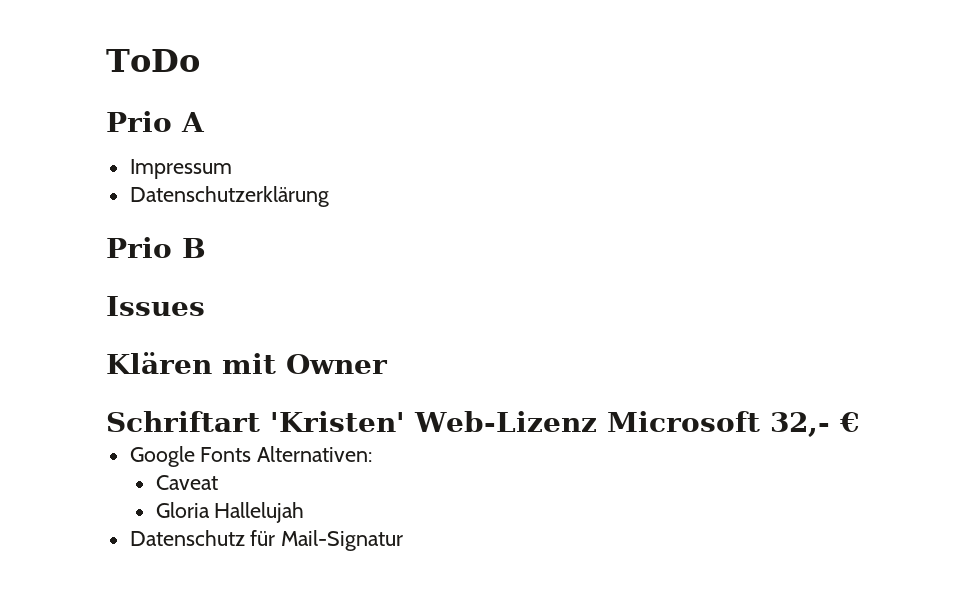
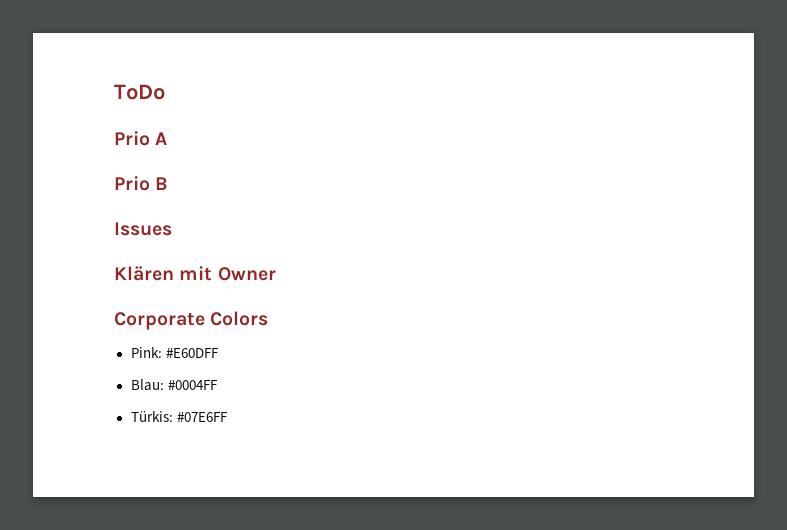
[129,159,232,179] [129,186,329,207] // Impressum // Datenschutzerklärung -> (168, 138) none
[106,411,859,437] [129,446,373,467] [155,475,218,490] [155,502,305,523] [129,530,404,551] Schriftart 'Kristen' Web-Lizenz Microsoft 32,- € // Google Fonts Alternativen: // Caveat // Gloria Hallelujah // Datenschutz für Mail-Signatur -> [114,311,269,330] [130,347,219,358] [130,379,218,391] [130,411,228,422] Corporate Colors // Pink: #E60DFF // Blau: #0004FF // Türkis: #07E6FF

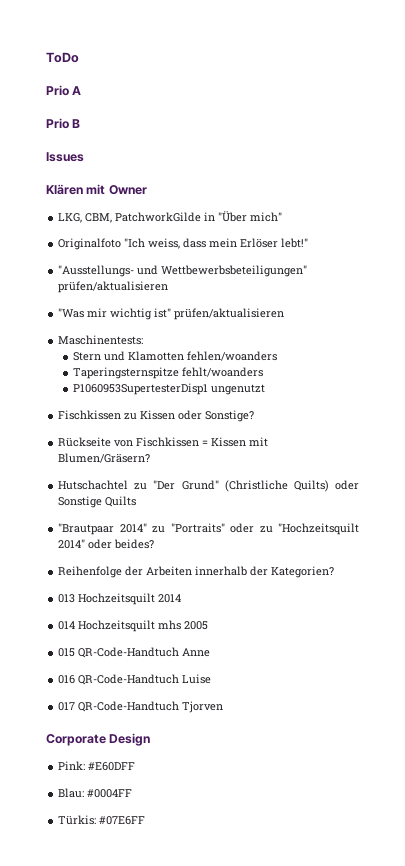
(276, 274) none -> [58,211,283,223] [58,238,309,250] [58,265,308,277] [58,281,169,293] [58,308,285,320] [58,335,144,345] [72,351,277,361] [72,367,263,379] [72,383,265,395] [58,410,255,422] [58,437,269,447] [58,453,151,463] [58,480,359,492] [58,496,137,508] [58,523,359,535] [58,539,155,549] [58,566,335,578] [58,593,182,605] [58,620,209,632] [58,647,211,658] [58,674,212,685] [58,701,224,713] // LKG, CBM, PatchworkGilde in "Über mich" // Originalfoto "Ich weiss, dass mein Erlöser lebt!" // "Ausstellungs- und Wettbewerbsbeteiligungen" prüfen/aktualisieren // "Was mir wichtig ist" prüfen/aktualisieren // Maschinentests: // Stern und Klamotten fehlen/woanders // Taperingsternspitze fehlt/woanders // P1060953SupertesterDisp1 ungenutzt // Fischkissen zu Kissen oder Sonstige? // Rückseite von Fischkissen = Kissen mit Blumen/Gräsern? // Hutschachtel zu "Der Grund" (Christliche Quilts) oder Sonstige Quilts // "Brautpaar 2014" zu "Portraits" oder zu "Hochzeitsquilt 2014" oder beides? // Reihenfolge der Arbeiten innerhalb der Kategorien? // 013 Hochzeitsquilt 2014 // 014 Hochzeitsquilt mhs 2005 // 015 QR-Code-Handtuch Anne // 016 QR-Code-Handtuch Luise // 017 QR-Code-Handtuch Tjorven
[210,311,269,326] Colors -> [109,733,151,746] Design

